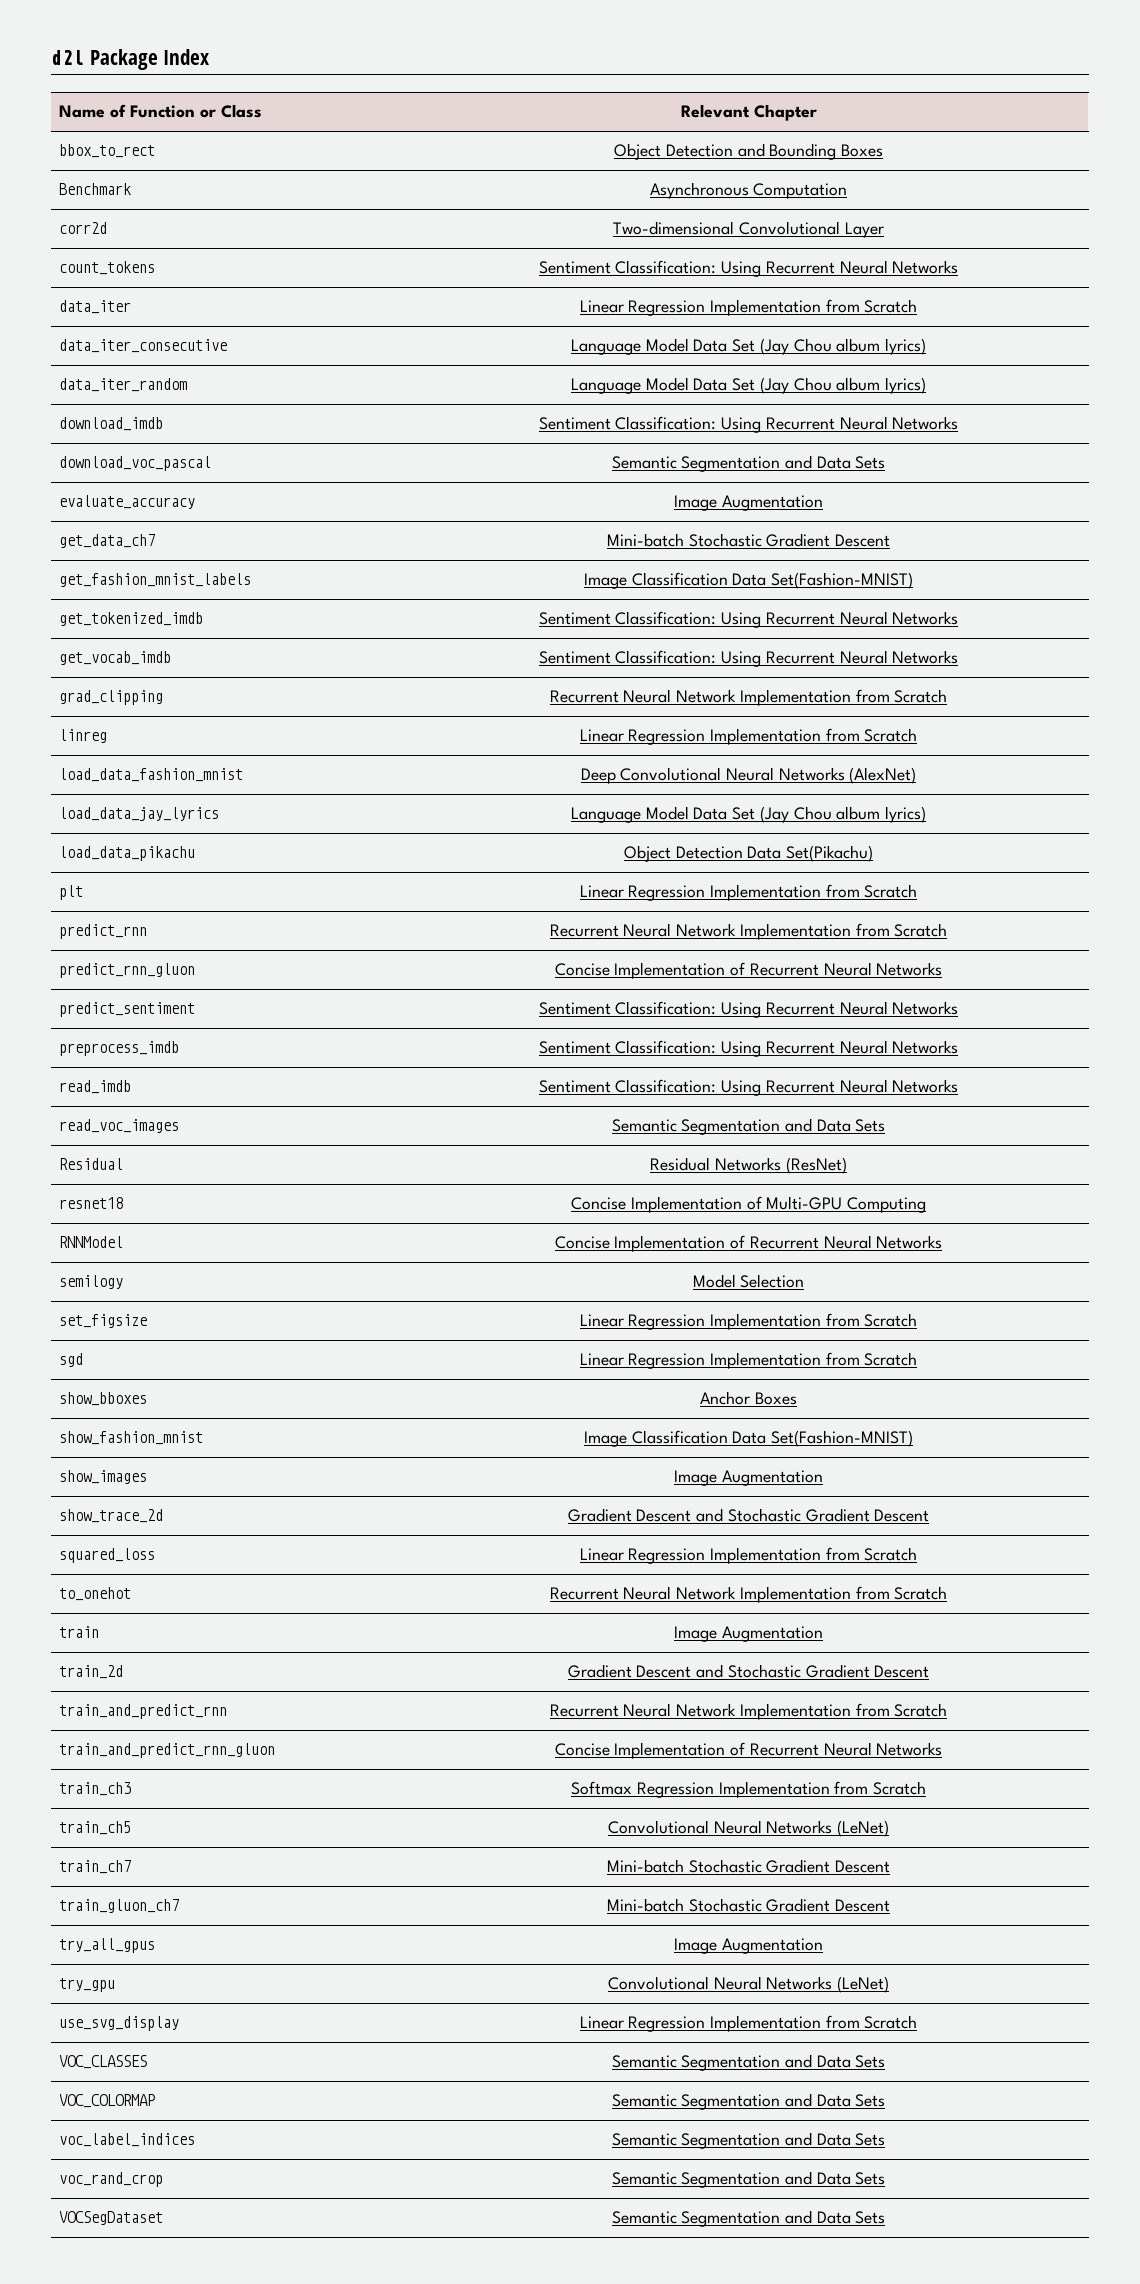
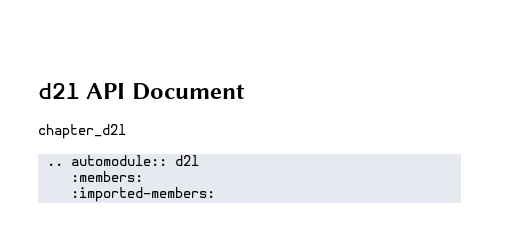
[51,49,210,70] [59,104,263,118] [680,104,817,121] [59,144,156,158] [614,143,883,160] [59,183,132,195] [649,182,848,199] [59,222,108,234] [613,221,884,238] [59,261,156,275] [538,260,959,277] [59,300,132,314] [579,299,918,316] [59,339,228,353] [570,338,927,355] [59,378,188,392] [570,377,927,394] [59,417,164,431] [538,416,959,433] [59,456,212,471] [611,455,886,472] [59,495,196,509] [674,495,823,511] [59,534,156,548] [606,533,891,547] [59,573,252,587] [583,572,914,589] [59,612,204,626] [538,611,959,628] [59,651,172,665] [538,650,959,667] [59,690,164,705] [549,689,948,706] [59,729,108,743] [579,728,918,745] [59,768,244,782] [580,767,917,784] [59,807,220,821] [570,806,927,823] [59,846,196,861] [623,845,874,862] [59,885,84,900] [579,884,918,901] [59,924,148,939] [549,923,948,940] [59,963,196,978] [554,962,943,979] [59,1002,196,1017] [538,1001,959,1018] [59,1041,180,1056] [538,1040,959,1057] [59,1080,132,1094] [538,1079,959,1096] [59,1119,180,1133] [611,1118,886,1135] [59,1158,124,1170] [650,1157,847,1174] [59,1197,124,1209] [571,1196,926,1213] [59,1236,124,1248] [554,1235,943,1252] [59,1275,124,1289] [692,1274,805,1288] [59,1314,148,1328] [579,1313,918,1330] [59,1353,84,1367] [579,1352,918,1369] [59,1392,148,1406] [700,1391,797,1405] [59,1431,204,1445] [583,1430,914,1447] [59,1470,148,1484] [674,1470,823,1486] [59,1509,164,1523] [567,1508,930,1522] [59,1548,156,1563] [579,1547,918,1564] [59,1587,132,1601] [549,1586,948,1603] [59,1626,100,1638] [674,1626,823,1642] [59,1665,124,1679] [567,1664,930,1678] [59,1704,228,1719] [549,1703,948,1720] [59,1743,276,1758] [554,1742,943,1759] [59,1782,132,1796] [571,1781,926,1798] [59,1821,132,1835] [607,1820,890,1837] [59,1860,132,1874] [606,1859,891,1873] [59,1899,180,1913] [606,1898,891,1912] [59,1938,156,1953] [674,1938,823,1954] [59,1978,116,1992] [607,1976,890,1993] [59,2016,180,2031] [579,2015,918,2032] [59,2055,148,2069] [611,2054,886,2071] [59,2094,156,2108] [611,2093,886,2110] [59,2133,196,2147] [611,2132,886,2149] [59,2172,164,2187] [611,2171,886,2188] [59,2211,164,2225] [611,2210,886,2227] d2l Package Index // Name of Function or Class | Relevant Chapter // bbox_to_rect | Object Detection and Bounding Boxes // Benchmark | Asynchronous Computation // corr2d | Two-dimensional Convolutional Layer // count_tokens | Sentiment Classification: Using Recurrent Neural Networks // data_iter | Linear Regression Implementation from Scratch // data_iter_consecutive | Language Model Data Set (Jay Chou album lyrics) // data_iter_random | Language Model Data Set (Jay Chou album lyrics) // download_imdb | Sentiment Classification: Using Recurrent Neural Networks // download_voc_pascal | Semantic Segmentation and Data Sets // evaluate_accuracy | Image Augmentation // get_data_ch7 | Mini-batch Stochastic Gradient Descent // get_fashion_mnist_labels | Image Classification Data Set(Fashion-MNIST) // get_tokenized_imdb | Sentiment Classification: Using Recurrent Neural Networks // get_vocab_imdb | Sentiment Classification: Using Recurrent Neural Networks // grad_clipping | Recurrent Neural Network Implementation from Scratch // linreg | Linear Regression Implementation from Scratch // load_data_fashion_mnist | Deep Convolutional Neural Networks (AlexNet) // load_data_jay_lyrics | Language Model Data Set (Jay Chou album lyrics) // load_data_pikachu | Object Detection Data Set(Pikachu) // plt | Linear Regression Implementation from Scratch // predict_rnn | Recurrent Neural Network Implementation from Scratch // predict_rnn_gluon | Concise Implementation of Recurrent Neural Networks // predict_sentiment | Sentiment Classification: Using Recurrent Neural Networks // preprocess_imdb | Sentiment Classification: Using Recurrent Neural Networks // read_imdb | Sentiment Classification: Using Recurrent Neural Networks // read_voc_images | Semantic Segmentation and Data Sets // Residual | Residual Networks (ResNet) // resnet18 | Concise Implementation of Multi-GPU Computing // RNNModel | Concise Implementation of Recurrent Neural Networks // semilogy | Model Selection // set_figsize | Linear Regression Implementation from Scratch // sgd | Linear Regression Implementation from Scratch // show_bboxes | Anchor Boxes // show_fashion_mnist | Image Classification Data Set(Fashion-MNIST) // show_images | Image Augmentation // show_trace_2d | Gradient Descent and Stochastic Gradient Descent // squared_loss | Linear Regression Implementation from Scratch // to_onehot | Recurrent Neural Network Implementation from Scratch // train | Image Augmentation // train_2d | Gradient Descent and Stochastic Gradient Descent // train_and_predict_rnn | Recurrent Neural Network Implementation from Scratch // train_and_predict_rnn_gluon | Concise Implementation of Recurrent Neural Networks // train_ch3 | Softmax Regression Implementation from Scratch // train_ch5 | Convolutional Neural Networks (LeNet) // train_ch7 | Mini-batch Stochastic Gradient Descent // train_gluon_ch7 | Mini-batch Stochastic Gradient Descent // try_all_gpus | Image Augmentation // try_gpu | Convolutional Neural Networks (LeNet) // use_svg_display | Linear Regression Implementation from Scratch // VOC_CLASSES | Semantic Segmentation and Data Sets // VOC_COLORMAP | Semantic Segmentation and Data Sets // voc_label_indices | Semantic Segmentation and Data Sets // voc_rand_crop | Semantic Segmentation and Data Sets // VOCSegDataset | Semantic Segmentation and Data Sets -> [38,83,245,100] [38,124,126,139] [47,155,200,166] [71,171,144,182] [71,187,216,202] d2l API Document // chapter_d2l // .. automodule:: d2l // :members: // :imported-members:

